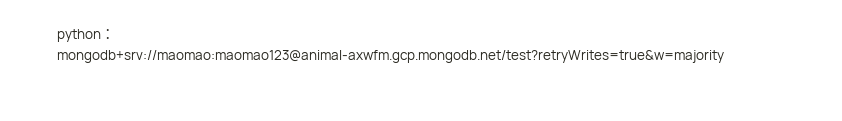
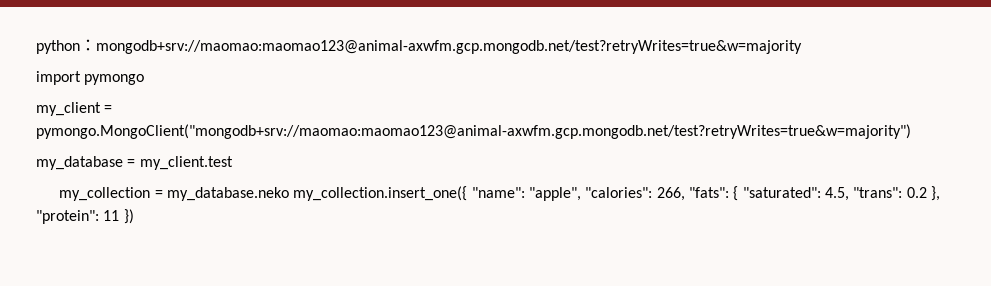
(724, 56) none -> [36,71,145,85] [36,102,113,116] [36,124,911,139] [36,156,233,170] [59,186,940,201] [36,209,134,224] // import pymongo // my_client = pymongo.MongoClient("mongodb+srv://maomao:maomao123@animal-axwfm.gcp.mongodb.net/test?retryWrites=true&w=majority") // my_database = my_client.test // my_collection = my_database.neko my_collection.insert_one({ "name": "apple", "calories": 266, "fats": { "saturated": 4.5, "trans": 0.2 }, "protein": 11 })

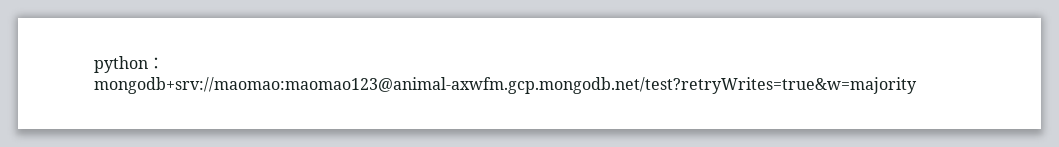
[36,71,145,85] [36,102,113,116] [36,124,911,139] [36,156,233,170] [59,186,940,201] [36,209,134,224] // import pymongo // my_client = pymongo.MongoClient("mongodb+srv://maomao:maomao123@animal-axwfm.gcp.mongodb.net/test?retryWrites=true&w=majority") // my_database = my_client.test // my_collection = my_database.neko my_collection.insert_one({ "name": "apple", "calories": 266, "fats": { "saturated": 4.5, "trans": 0.2 }, "protein": 11 }) -> (917, 85) none

